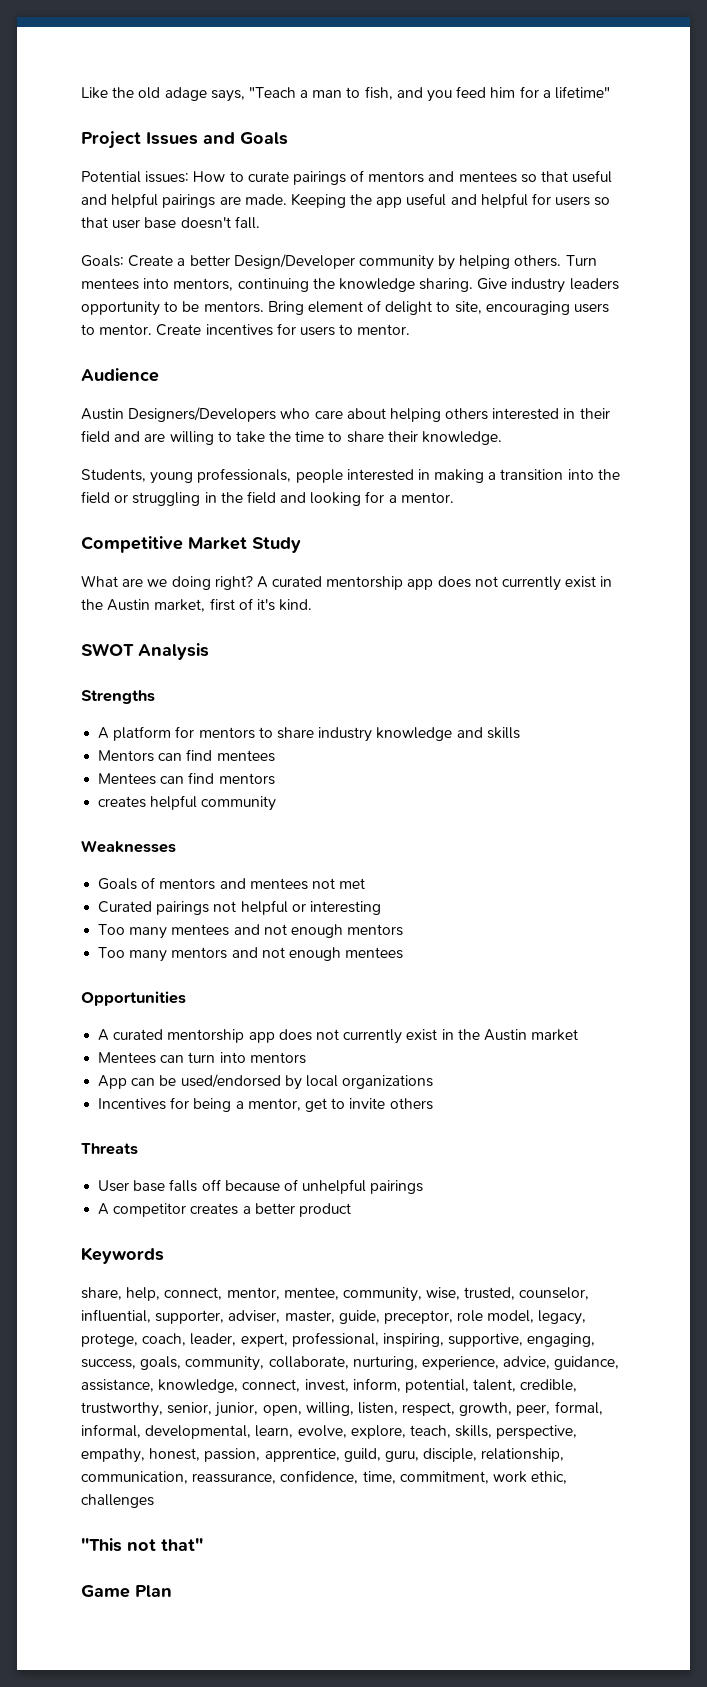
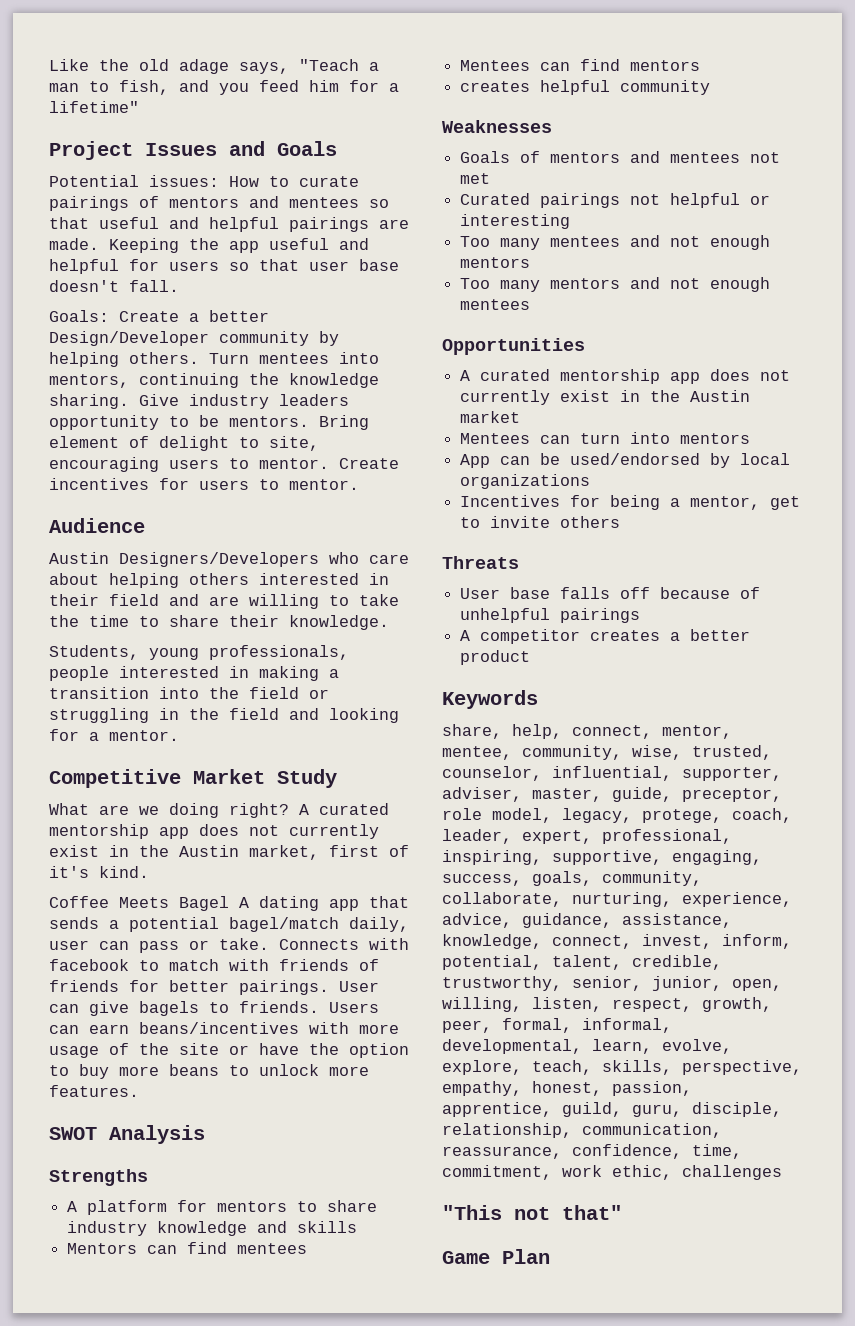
(313, 605) none -> [49,896,409,911] [49,917,409,932] [49,938,409,953] [49,959,379,971] [49,980,379,995] [49,1001,379,1016] [49,1022,399,1034] [49,1043,409,1058] [49,1064,369,1079] [49,1085,139,1097] // Coffee Meets Bagel A dating app that sends a potential bagel/match daily, user can pass or take. Connects with facebook to match with friends of friends for better pairings. User can give bagels to friends. Users can earn beans/incentives with more usage of the site or have the option to buy more beans to unlock more features.

